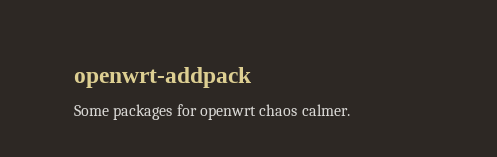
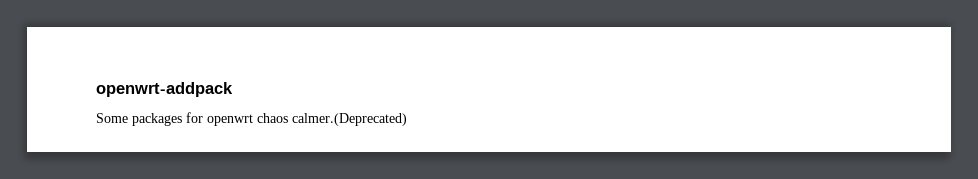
[301,104,350,116] calmer. -> [292,113,407,126] calmer.(Deprecated)

